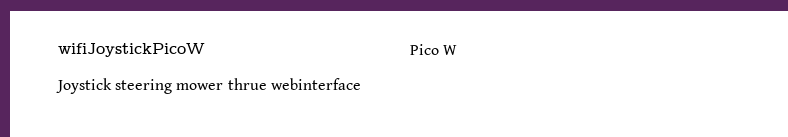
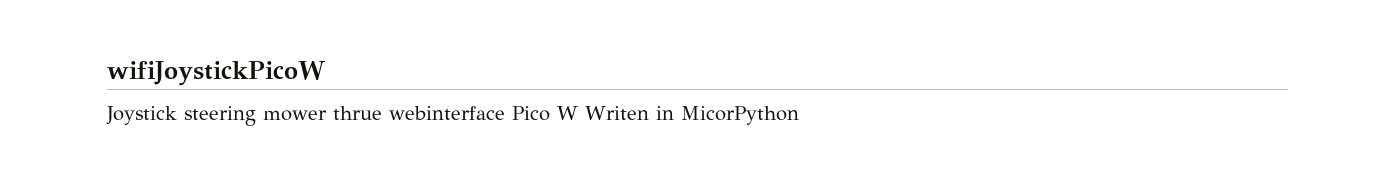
(458, 50) none -> [585,106,799,125] Writen in MicorPython

